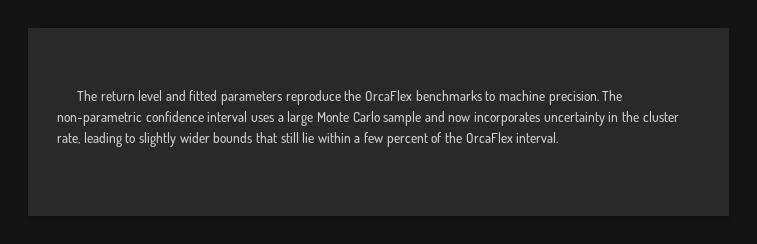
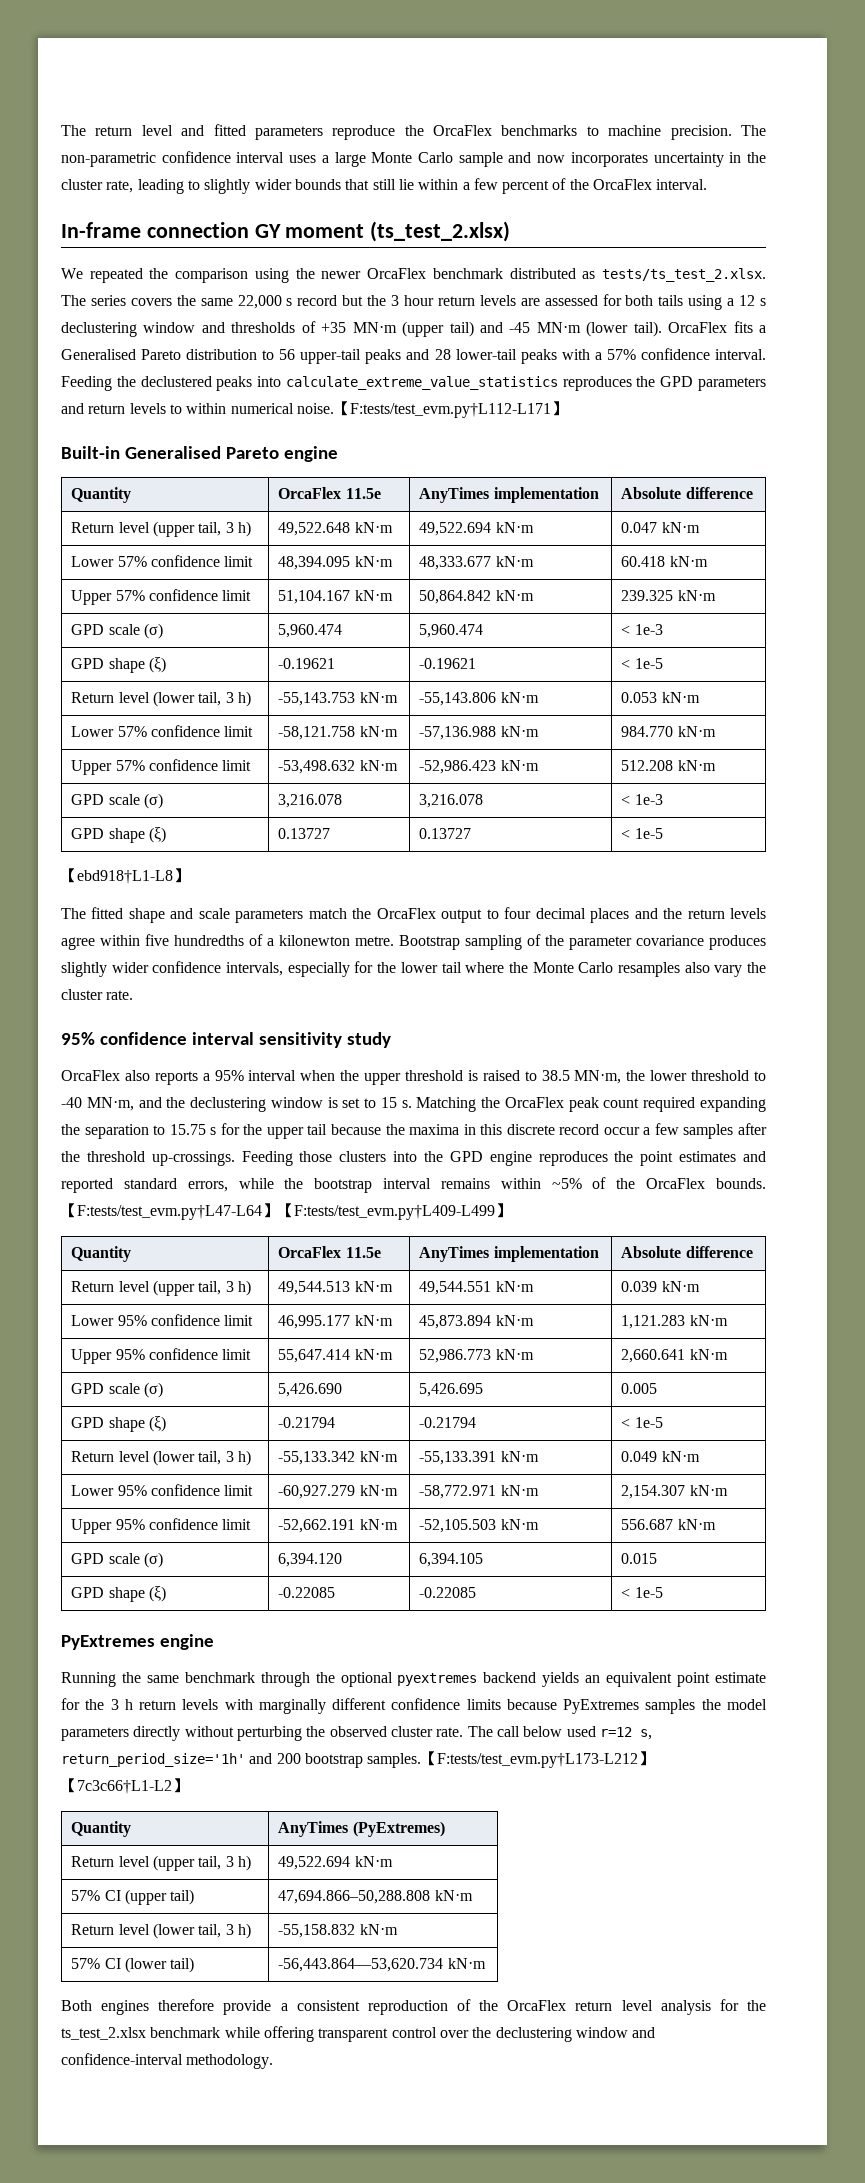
(559, 137) none -> [61,221,511,242] [61,268,767,283] [61,294,766,310] [61,321,766,337] [61,348,767,364] [61,376,767,391] [61,401,567,418] [61,446,338,462] [71,487,132,503] [278,487,381,499] [419,487,599,503] [621,487,753,499] [71,521,251,537] [278,522,393,536] [419,522,534,536] [621,522,700,533] [71,555,254,567] [278,556,393,570] [419,556,534,570] [621,556,708,567] [71,589,252,605] [278,590,393,604] [419,590,534,604] [621,590,716,601] [71,623,163,639] [278,624,343,638] [419,624,484,638] [621,624,663,635] [71,657,166,673] [278,658,336,669] [419,658,477,669] [621,658,663,669] [71,691,251,707] [278,692,398,706] [419,692,539,706] [621,692,700,703] [71,725,254,737] [278,726,398,740] [419,726,539,740] [621,726,716,737] [71,759,252,775] [278,760,398,774] [419,760,539,774] [621,760,716,771] [71,793,163,809] [278,794,343,808] [419,794,484,808] [621,794,663,805] [71,827,166,843] [278,828,331,839] [419,828,472,839] [621,828,663,839] [61,868,189,884] [61,907,766,923] [61,934,766,950] [61,961,766,977] [61,989,134,1000] [61,1032,391,1048] [61,1070,767,1085] [61,1097,766,1112] [61,1123,767,1139] [61,1151,766,1166] [61,1177,766,1193] [61,1203,511,1220] [71,1246,132,1262] [278,1246,381,1258] [419,1246,599,1262] [621,1246,753,1258] [71,1280,251,1296] [278,1281,393,1295] [419,1281,534,1295] [621,1281,700,1292] [71,1314,254,1326] [278,1315,393,1329] [419,1315,534,1329] [621,1315,728,1329] [71,1348,252,1364] [278,1349,393,1363] [419,1349,534,1363] [621,1349,728,1363] [71,1382,163,1398] [278,1383,343,1397] [419,1383,484,1397] [621,1383,658,1394] [71,1416,166,1432] [278,1417,336,1428] [419,1417,477,1428] [621,1417,663,1428] [71,1450,251,1466] [278,1451,398,1465] [419,1451,539,1465] [621,1451,700,1462] [71,1484,254,1496] [278,1485,398,1499] [419,1485,539,1499] [621,1485,728,1499] [71,1518,252,1534] [278,1519,398,1533] [419,1519,539,1533] [621,1519,716,1530] [71,1552,163,1568] [278,1553,343,1567] [419,1553,484,1567] [621,1553,658,1564] [71,1586,166,1602] [278,1587,336,1598] [419,1587,477,1598] [621,1587,663,1598] [61,1634,214,1650] [61,1672,766,1687] [61,1698,767,1714] [61,1726,652,1741] [61,1751,655,1768] [61,1778,188,1794] [71,1821,132,1837] [278,1821,445,1837] [71,1855,251,1871] [278,1856,393,1870] [71,1889,195,1905] [278,1890,473,1904] [71,1923,251,1939] [278,1924,398,1938] [71,1957,195,1973] [278,1958,486,1972] [61,1999,766,2015] [61,2026,656,2042] [61,2053,274,2069] // In-frame connection GY moment (ts_test_2.xlsx) // We repeated the comparison using the newer OrcaFlex benchmark distributed as tests/ts_test_2.xlsx. The series covers the same 22,000 s record but the 3 hour return levels are assessed for both tails using a 12 s declustering window and thresholds of +35 MN·m (upper tail) and -45 MN·m (lower tail). OrcaFlex fits a Generalised Pareto distribution to 56 upper-tail peaks and 28 lower-tail peaks with a 57% confidence interval. Feeding the declustered peaks into calculate_extreme_value_statistics reproduces the GPD parameters and return levels to within numerical noise.【F:tests/test_evm.py†L112-L171】 // Built-in Generalised Pareto engine // Quantity | OrcaFlex 11.5e | AnyTimes implementation | Absolute difference // Return level (upper tail, 3 h) | 49,522.648 kN·m | 49,522.694 kN·m | 0.047 kN·m // Lower 57% confidence limit | 48,394.095 kN·m | 48,333.677 kN·m | 60.418 kN·m // Upper 57% confidence limit | 51,104.167 kN·m | 50,864.842 kN·m | 239.325 kN·m // GPD scale (σ) | 5,960.474 | 5,960.474 | < 1e-3 // GPD shape (ξ) | -0.19621 | -0.19621 | < 1e-5 // Return level (lower tail, 3 h) | -55,143.753 kN·m | -55,143.806 kN·m | 0.053 kN·m // Lower 57% confidence limit | -58,121.758 kN·m | -57,136.988 kN·m | 984.770 kN·m // Upper 57% confidence limit | -53,498.632 kN·m | -52,986.423 kN·m | 512.208 kN·m // GPD scale (σ) | 3,216.078 | 3,216.078 | < 1e-3 // GPD shape (ξ) | 0.13727 | 0.13727 | < 1e-5 // 【ebd918†L1-L8】 // The fitted shape and scale parameters match the OrcaFlex output to four decimal places and the return levels agree within five hundredths of a kilonewton metre. Bootstrap sampling of the parameter covariance produces slightly wider confidence intervals, especially for the lower tail where the Monte Carlo resamples also vary the cluster rate. // 95% confidence interval sensitivity study // OrcaFlex also reports a 95% interval when the upper threshold is raised to 38.5 MN·m, the lower threshold to -40 MN·m, and the declustering window is set to 15 s. Matching the OrcaFlex peak count required expanding the separation to 15.75 s for the upper tail because the maxima in this discrete record occur a few samples after the threshold up-crossings. Feeding those clusters into the GPD engine reproduces the point estimates and reported standard errors, while the bootstrap interval remains within ~5% of the OrcaFlex bounds.【F:tests/test_evm.py†L47-L64】【F:tests/test_evm.py†L409-L499】 // Quantity | OrcaFlex 11.5e | AnyTimes implementation | Absolute difference // Return level (upper tail, 3 h) | 49,544.513 kN·m | 49,544.551 kN·m | 0.039 kN·m // Lower 95% confidence limit | 46,995.177 kN·m | 45,873.894 kN·m | 1,121.283 kN·m // Upper 95% confidence limit | 55,647.414 kN·m | 52,986.773 kN·m | 2,660.641 kN·m // GPD scale (σ) | 5,426.690 | 5,426.695 | 0.005 // GPD shape (ξ) | -0.21794 | -0.21794 | < 1e-5 // Return level (lower tail, 3 h) | -55,133.342 kN·m | -55,133.391 kN·m | 0.049 kN·m // Lower 95% confidence limit | -60,927.279 kN·m | -58,772.971 kN·m | 2,154.307 kN·m // Upper 95% confidence limit | -52,662.191 kN·m | -52,105.503 kN·m | 556.687 kN·m // GPD scale (σ) | 6,394.120 | 6,394.105 | 0.015 // GPD shape (ξ) | -0.22085 | -0.22085 | < 1e-5 // PyExtremes engine // Running the same benchmark through the optional pyextremes backend yields an equivalent point estimate for the 3 h return levels with marginally different confidence limits because PyExtremes samples the model parameters directly without perturbing the observed cluster rate. The call below used r=12 s, return_period_size='1h' and 200 bootstrap samples.【F:tests/test_evm.py†L173-L212】【7c3c66†L1-L2】 // Quantity | AnyTimes (PyExtremes) // Return level (upper tail, 3 h) | 49,522.694 kN·m // 57% CI (upper tail) | 47,694.866–50,288.808 kN·m // Return level (lower tail, 3 h) | -55,158.832 kN·m // 57% CI (lower tail) | -56,443.864––53,620.734 kN·m // Both engines therefore provide a consistent reproduction of the OrcaFlex return level analysis for the ts_test_2.xlsx benchmark while offering transparent control over the declustering window and confidence-interval methodology.

